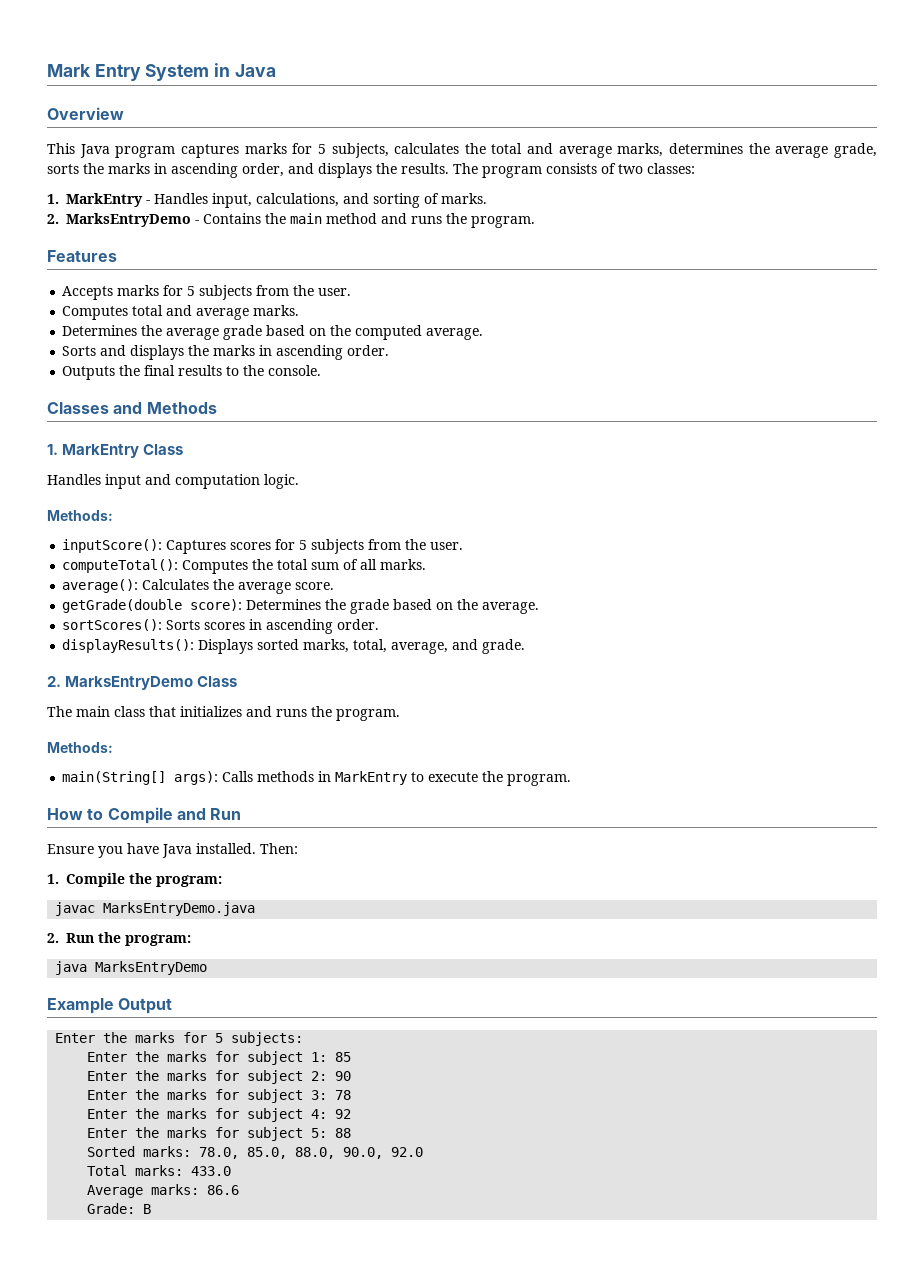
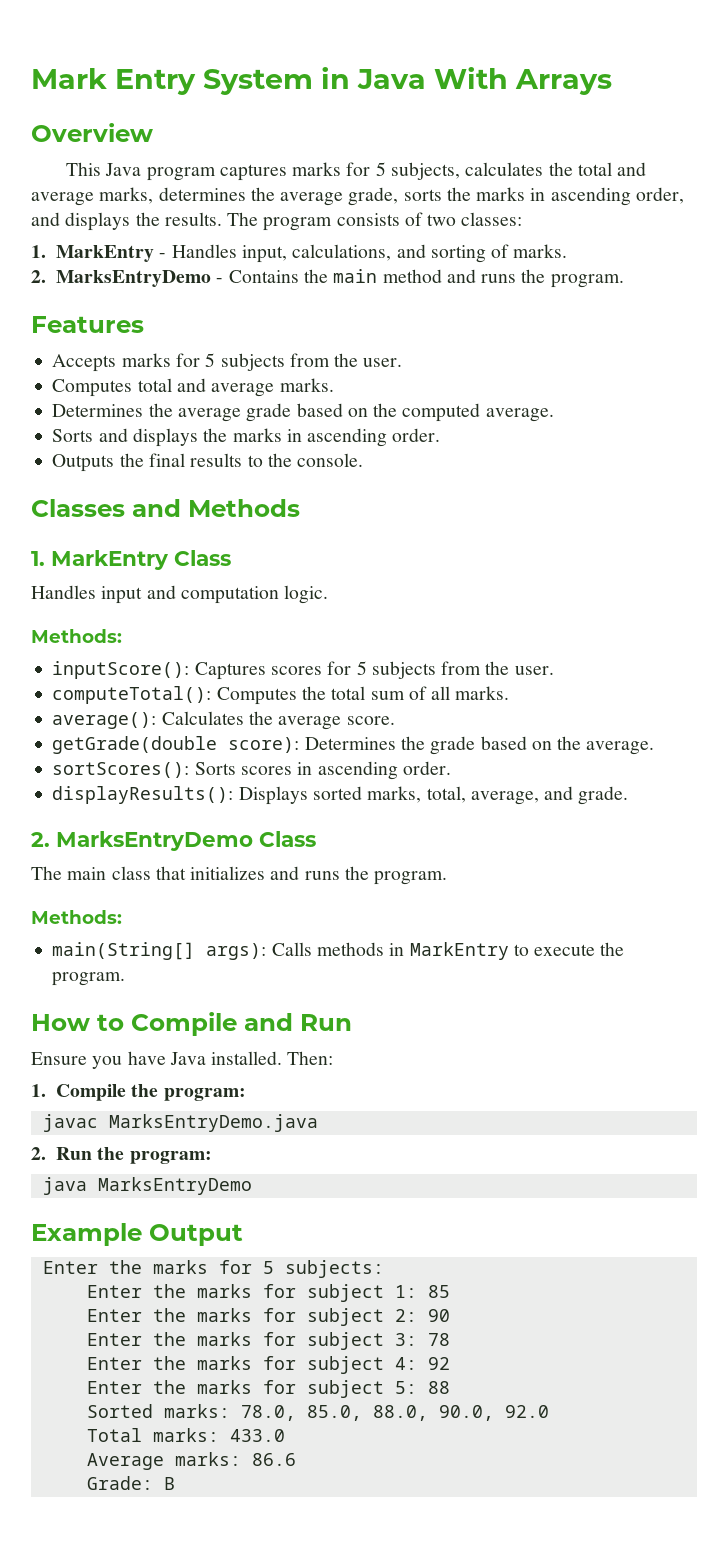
(276, 70) none -> [434,67,612,95] With Arrays

